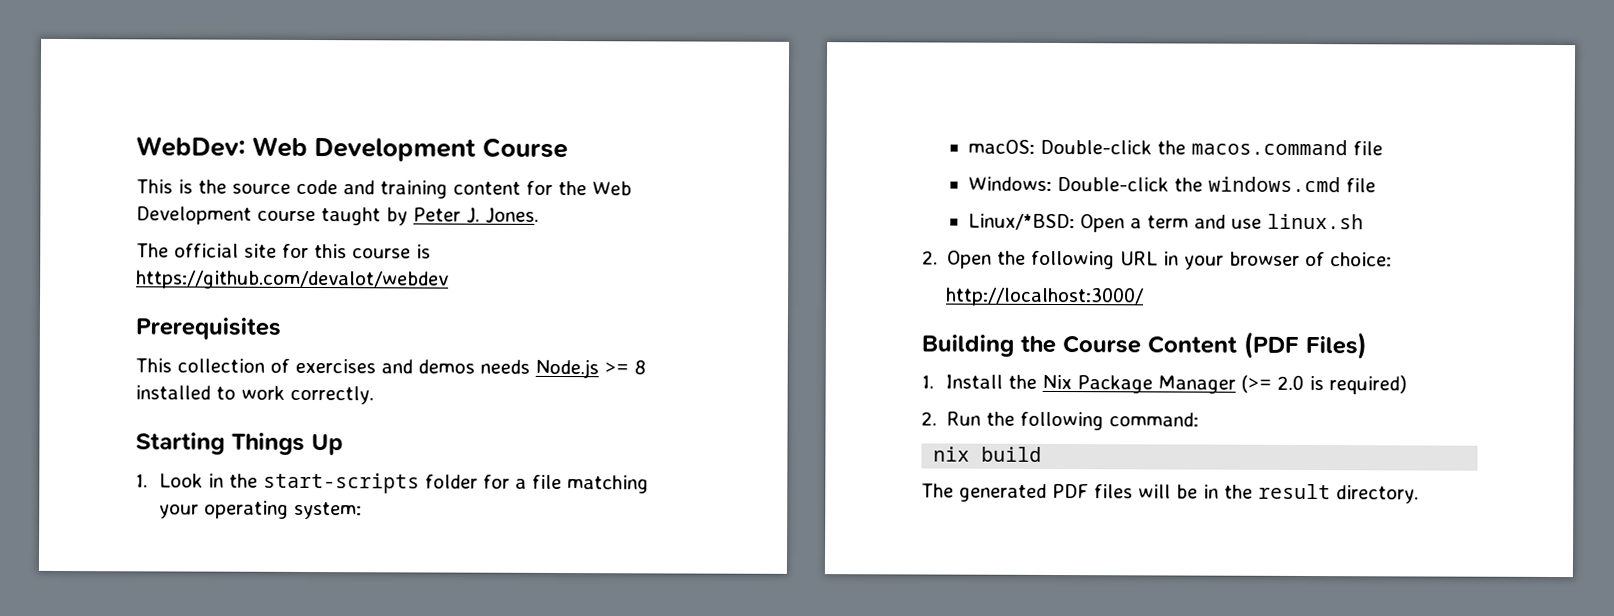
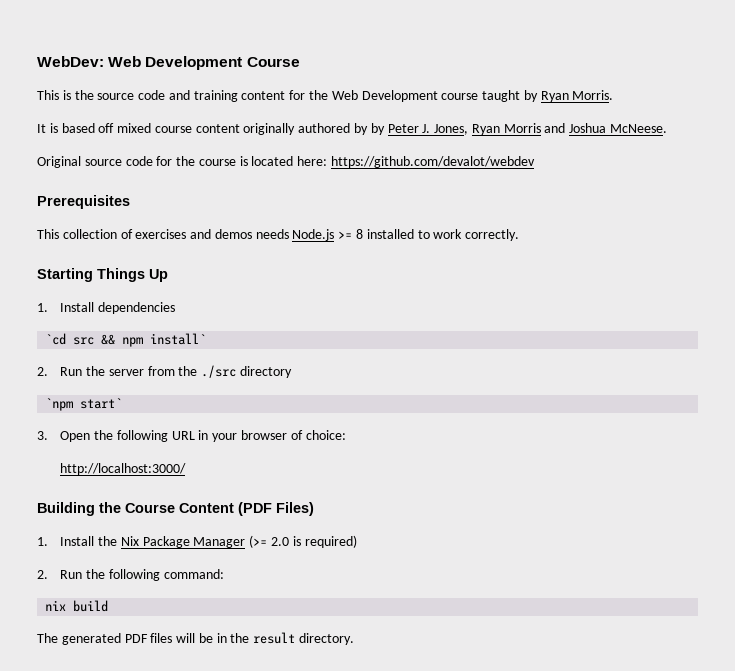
[413,207,539,223] [136,243,431,259] Peter J. Jones. // The official site for this course is -> [540,90,614,102] [37,123,668,135] [37,156,328,168] Ryan Morris. // It is based off mixed course content originally authored by by Peter J. Jones, Ryan Morris and Joshua McNeese. // Original source code for the course is located here:
[158,472,649,494] [158,500,362,520] [968,139,1384,156] [968,176,1377,193] [968,213,1365,233] [922,250,938,265] Look in the start-scripts folder for a file matching your operating system: // macOS: Double-click the macos.command file // Windows: Double-click the windows.cmd file // Linux/*BSD: Open a term and use linux.sh // 2. -> [60,302,176,314] [45,333,207,347] [37,365,292,378] [45,398,123,411] [37,431,48,440] Install dependencies // `cd src && npm install` // 2. Run the server from the ./src directory // `npm start` // 3.

